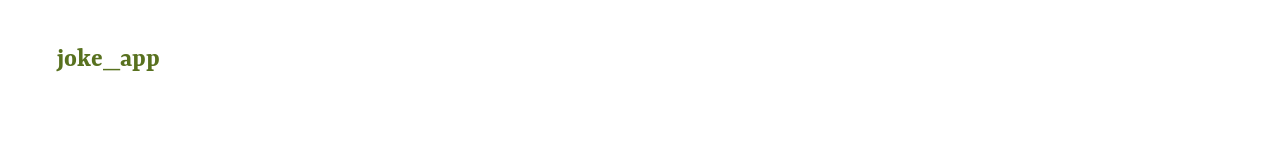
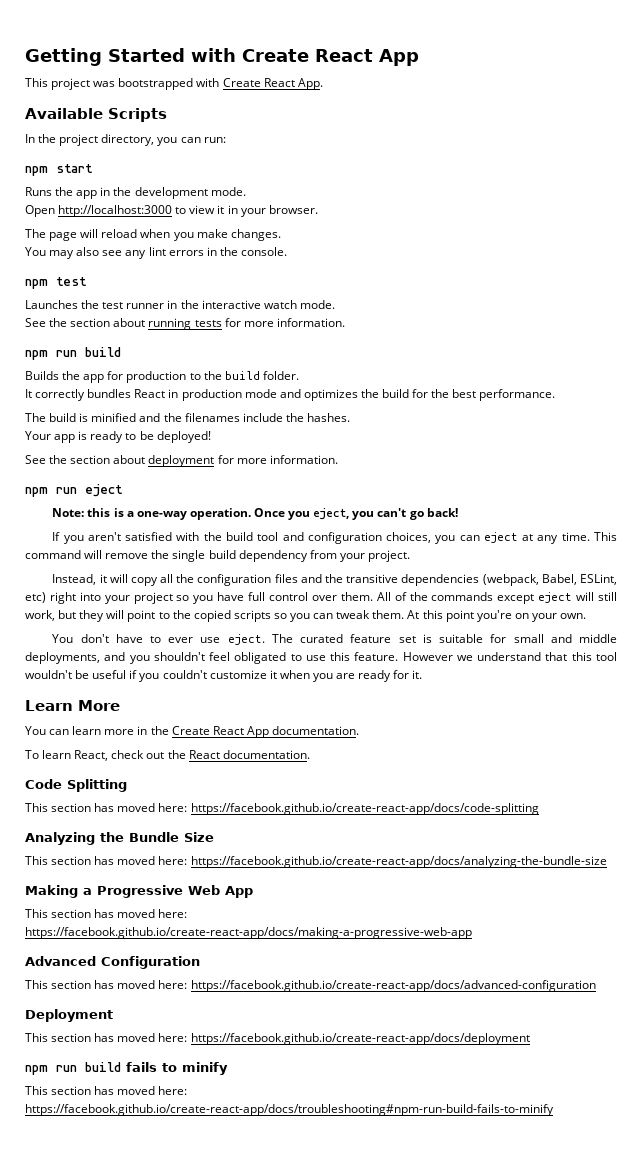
[56,48,160,72] joke_app -> [25,48,419,66] [25,78,323,90] [25,108,167,122] [25,134,226,146] [25,164,93,176] [25,187,246,199] [25,205,318,217] [25,229,281,241] [25,247,287,259] [25,277,87,289] [25,300,335,309] [25,318,345,330] [25,347,121,360] [25,371,299,383] [25,389,556,401] [25,413,350,422] [25,431,211,443] [25,455,338,467] [25,484,123,497] [52,508,458,520] [52,532,617,544] [25,550,410,562] [52,574,617,586] [25,592,618,604] [25,610,587,622] [52,634,617,645] [25,652,617,664] [25,670,423,682] [25,700,120,711] [25,726,359,738] [25,750,310,761] [25,779,127,792] [25,803,539,815] [25,832,214,845] [25,856,607,868] [25,885,253,898] [25,909,188,918] [25,927,472,939] [25,956,200,969] [25,980,596,992] [25,1009,113,1022] [25,1033,530,1045] [25,1062,228,1075] [25,1086,188,1095] [25,1104,554,1116] Getting Started with Create React App // This project was bootstrapped with Create React App. // Available Scripts // In the project directory, you can run: // npm start // Runs the app in the development mode. // Open http://localhost:3000 to view it in your browser. // The page will reload when you make changes. // You may also see any lint errors in the console. // npm test // Launches the test runner in the interactive watch mode. // See the section about running tests for more information. // npm run build // Builds the app for production to the build folder. // It correctly bundles React in production mode and optimizes the build for the best performance. // The build is minified and the filenames include the hashes. // Your app is ready to be deployed! // See the section about deployment for more information. // npm run eject // Note: this is a one-way operation. Once you eject, you can't go back! // If you aren't satisfied with the build tool and configuration choices, you can eject at any time. This command will remove the single build dependency from your project. // Instead, it will copy all the configuration files and the transitive dependencies (webpack, Babel, ESLint, etc) right into your project so you have full control over them. All of the commands except eject will still work, but they will point to the copied scripts so you can tweak them. At this point you're on your own. // You don't have to ever use eject. The curated feature set is suitable for small and middle deployments, and you shouldn't feel obligated to use this feature. However we understand that this tool wouldn't be useful if you couldn't customize it when you are ready for it. // Learn More // You can learn more in the Create React App documentation. // To learn React, check out the React documentation. // Code Splitting // This section has moved here: https://facebook.github.io/create-react-app/docs/code-splitting // Analyzing the Bundle Size // This section has moved here: https://facebook.github.io/create-react-app/docs/analyzing-the-bundle-size // Making a Progressive Web App // This section has moved here: https://facebook.github.io/create-react-app/docs/making-a-progressive-web-app // Advanced Configuration // This section has moved here: https://facebook.github.io/create-react-app/docs/advanced-configuration // Deployment // This section has moved here: https://facebook.github.io/create-react-app/docs/deployment // npm run build fails to minify // This section has moved here: https://facebook.github.io/create-react-app/docs/troubleshooting#npm-run-build-fails-to-minify

